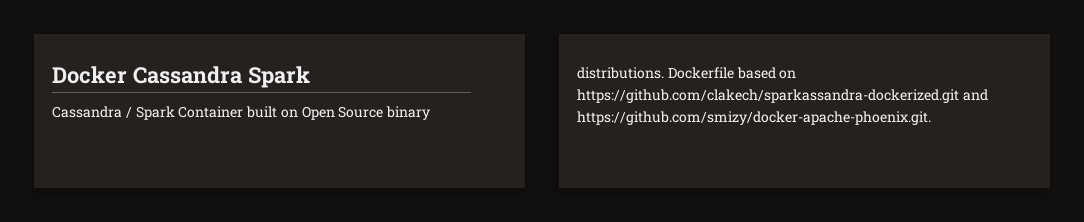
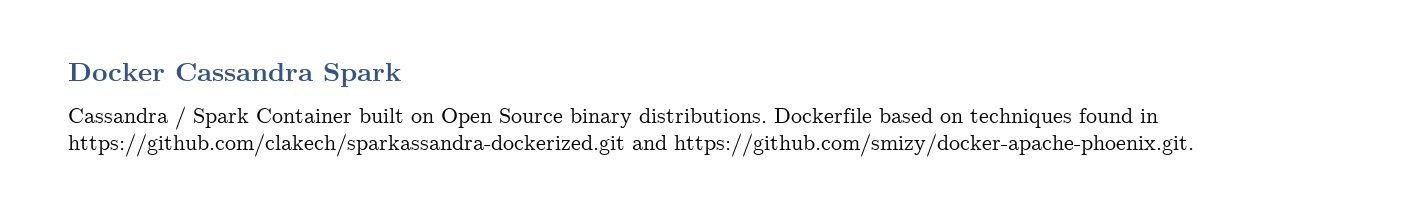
(797, 74) none -> [970,108,1158,128] techniques found in

